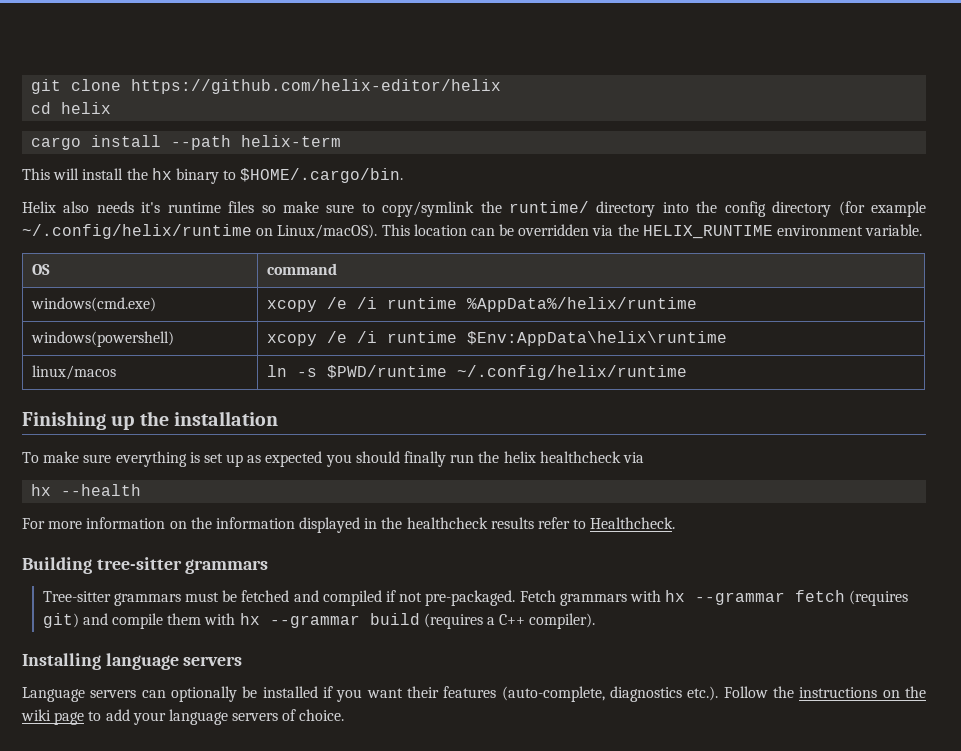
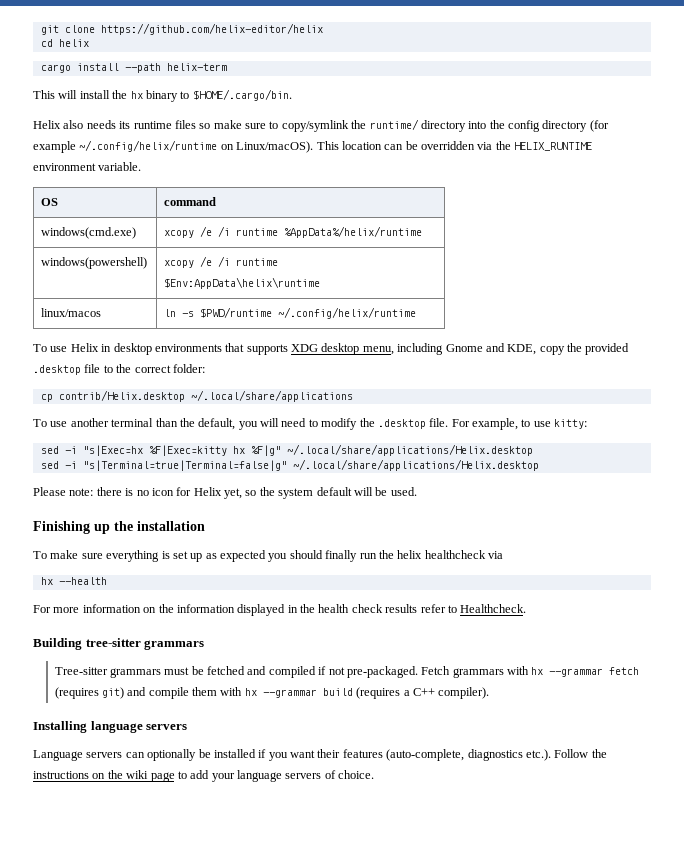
[141,202,161,213] it's -> [119,121,131,129] its
(688, 372) none -> [33,343,630,355] [33,364,205,375] [40,390,353,402] [33,418,588,430] [40,444,533,456] [40,459,539,471] [33,487,417,499] // To use Helix in desktop environments that supports XDG desktop menu, including Gnome and KDE, copy the provided .desktop file to the correct folder: // cp contrib/Helix.desktop ~/.local/share/applications // To use another terminal than the default, you will need to modify the .desktop file. For example, to use kitty: // sed -i "s|Exec=hx %F|Exec=kitty hx %F|g" ~/.local/share/applications/Helix.desktop // sed -i "s|Terminal=true|Terminal=false|g" ~/.local/share/applications/Helix.desktop // Please note: there is no icon for Helix yet, so the system default will be used.
[406,517,488,529] healthcheck -> [318,604,383,613] health check

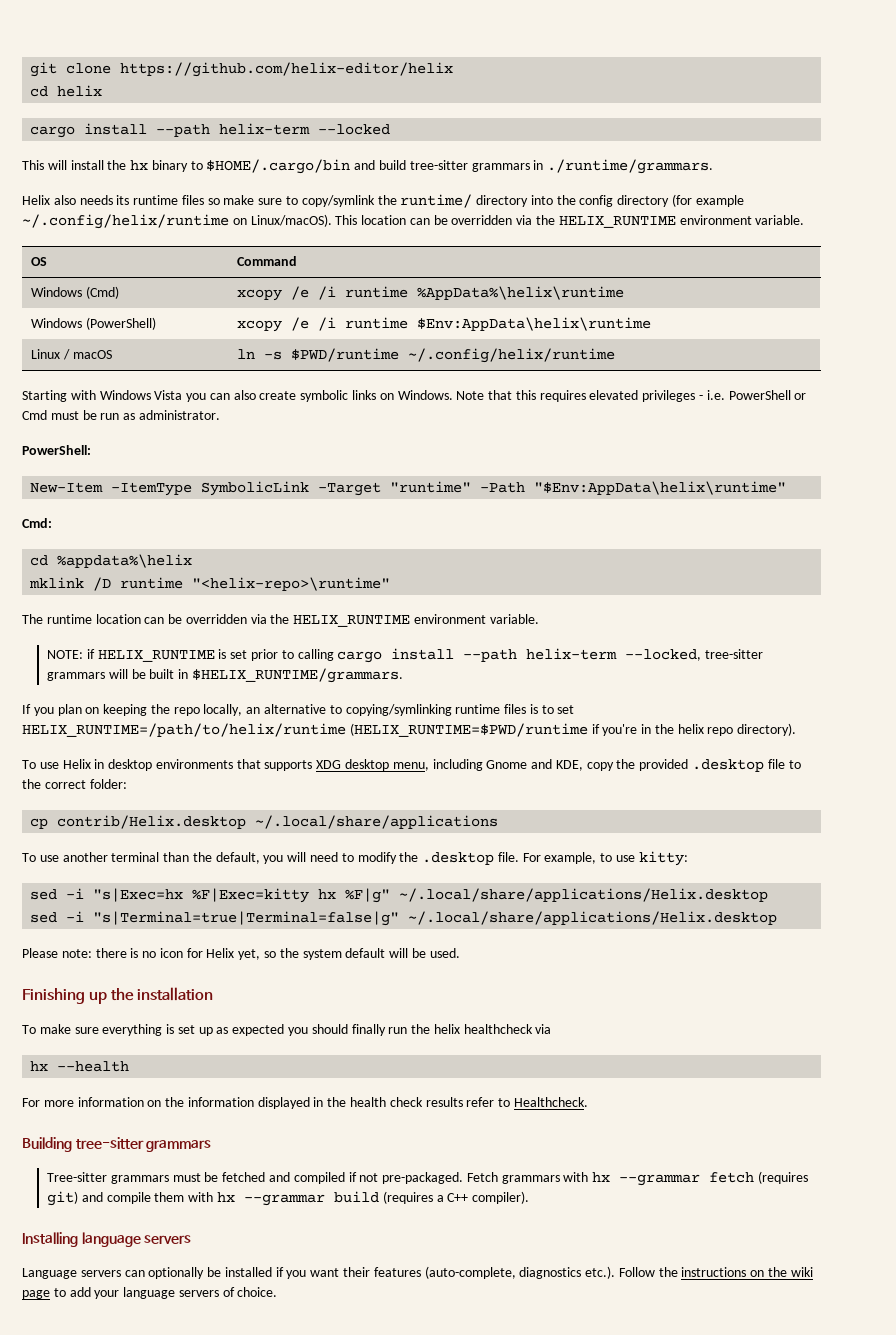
(227, 67) none -> [318,124,391,135] --locked
[192,89,292,101] $HOME/.cargo/bin. -> [206,159,714,174] $HOME/.cargo/bin and build tree-sitter grammars in ./runtime/grammars.
[164,197,217,206] [41,227,137,239] [164,226,423,238] [41,257,148,269] command // windows(cmd.exe) | xcopy /e /i runtime %AppData%/helix/runtime // windows(powershell) -> [237,256,298,266] [31,286,119,299] [237,286,625,301] [31,317,156,330] Command // Windows (Cmd) | xcopy /e /i runtime %AppData%\helix\runtime // Windows (PowerShell)
[41,308,102,317] linux/macos -> [31,349,112,360] Linux / macOS
(417, 313) none -> [22,390,807,402] [22,410,220,420] [22,445,91,455] [30,481,787,496] [22,518,52,528] [30,554,193,568] [29,577,391,591] [22,614,539,627] [47,648,764,663] [47,668,404,683] [22,704,575,716] [22,723,797,737] // Starting with Windows Vista you can also create symbolic links on Windows. Note that this requires elevated privileges - i.e. PowerShell or Cmd must be run as administrator. // PowerShell: // New-Item -ItemType SymbolicLink -Target "runtime" -Path "$Env:AppData\helix\runtime" // Cmd: // cd %appdata%\helix // mklink /D runtime "<helix-repo>\runtime" // The runtime location can be overridden via the HELIX_RUNTIME environment variable. // NOTE: if HELIX_RUNTIME is set prior to calling cargo install --path helix-term --locked, tree-sitter grammars will be built in $HELIX_RUNTIME/grammars. // If you plan on keeping the repo locally, an alternative to copying/symlinking runtime files is to set HELIX_RUNTIME=/path/to/helix/runtime (HELIX_RUNTIME=$PWD/runtime if you're in the helix repo directory).

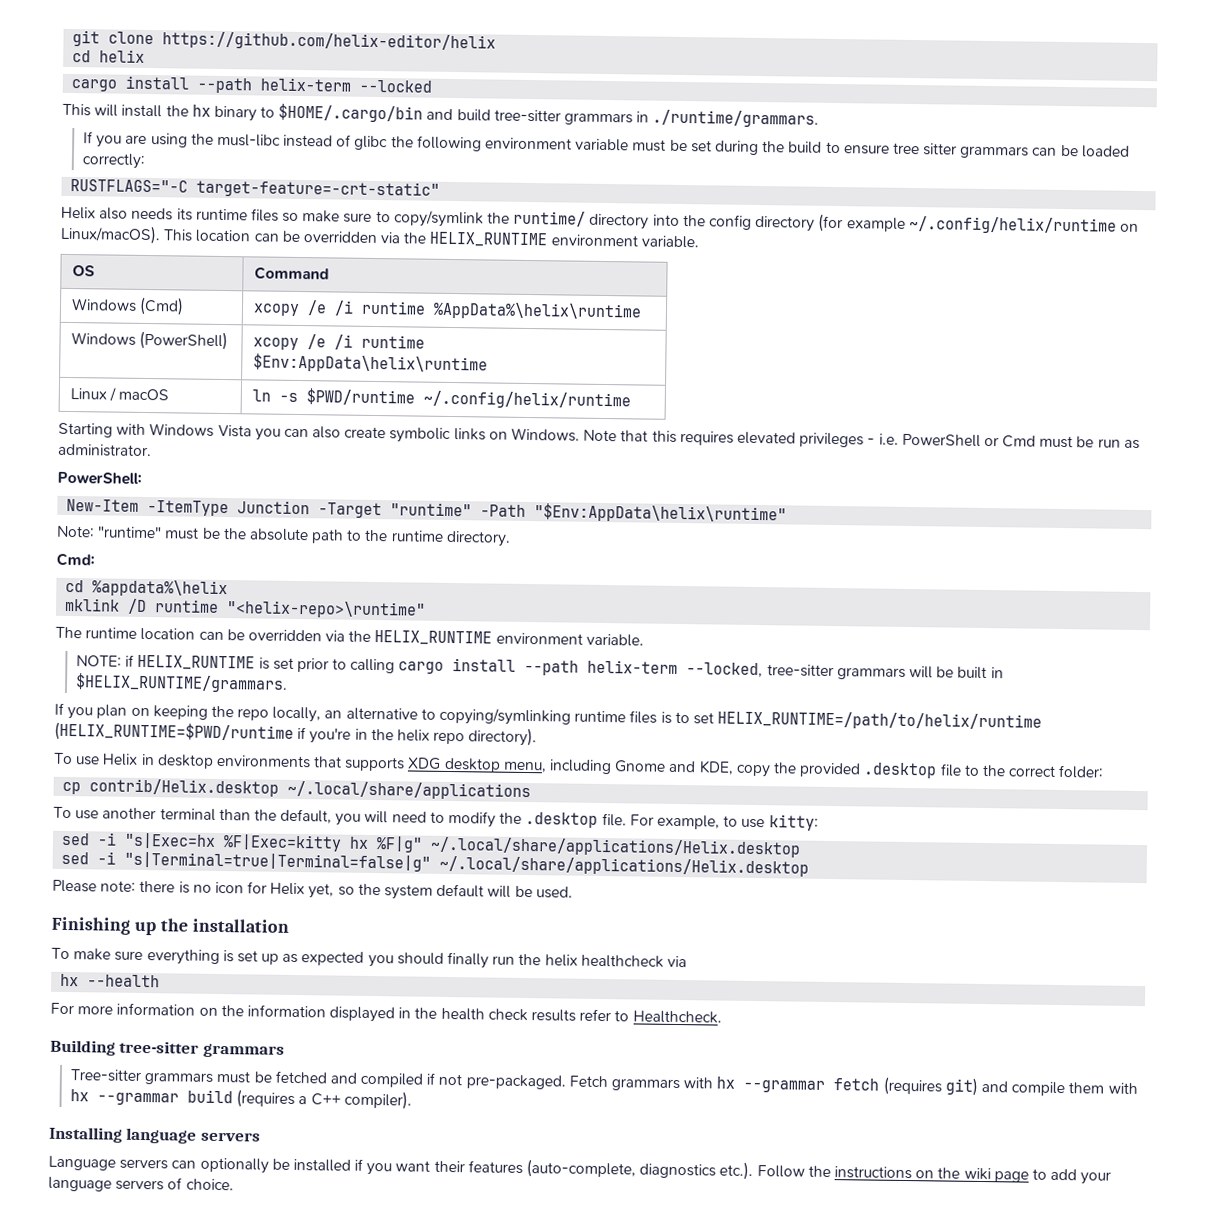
(714, 166) none -> [83,131,1130,159] [82,153,146,169] [70,178,441,199] // If you are using the musl-libc instead of glibc the following environment variable must be set during the build to ensure tree sitter grammars can be loaded correctly: // RUSTFLAGS="-C target-feature=-crt-static"
[201,481,310,496] SymbolicLink -> [237,500,311,515] Junction
(787, 488) none -> [56,525,511,547] // Note: "runtime" must be the absolute path to the runtime directory.

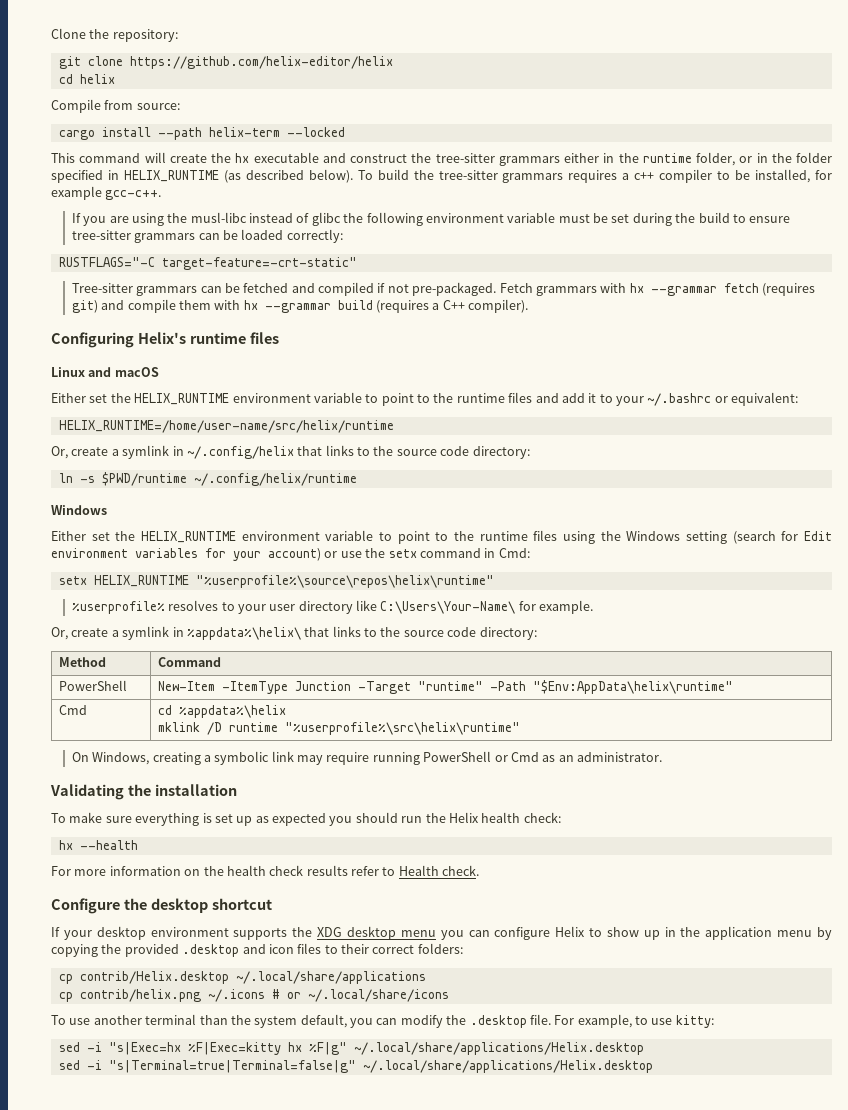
(72, 38) none -> [51,28,178,42] Clone the repository: //
(146, 56) none -> [51,99,180,113] // Compile from source:
[94,103,820,128] will install the hx binary to $HOME/.cargo/bin and build tree-sitter grammars in ./runtime/grammars. -> [79,152,832,166] [51,169,833,183] [51,186,162,200] command will create the hx executable and construct the tree-sitter grammars either in the runtime folder, or in the folder specified in HELIX_RUNTIME (as described below). To build the tree-sitter grammars requires a c++ compiler to be installed, for example gcc-c++.
[892,142,958,156] tree sitter -> [71,230,131,240] tree-sitter
[61,206,1139,235] [60,224,699,249] [71,265,95,277] [253,266,329,281] [70,296,185,316] [252,300,642,321] [70,330,229,351] [252,334,425,350] [252,353,488,374] [69,387,170,402] [251,388,631,410] [58,422,1140,450] [58,443,152,458] [57,471,142,485] [66,498,788,524] [56,525,511,547] [56,552,95,567] [65,579,229,598] [65,597,427,619] [55,626,644,647] [76,654,1004,680] [75,673,289,693] [54,702,1043,731] [54,721,538,747] [54,752,1105,779] [62,778,532,801] [53,806,819,831] [61,832,802,858] [61,851,810,877] [52,879,573,900] [51,916,289,936] [51,947,687,969] [60,973,161,988] [50,1002,722,1024] [50,1039,285,1058] // Helix also needs its runtime files so make sure to copy/symlink the runtime/ directory into the config directory (for example ~/.config/helix/runtime on Linux/macOS). This location can be overridden via the HELIX_RUNTIME environment variable. // OS | Command // Windows (Cmd) | xcopy /e /i runtime %AppData%\helix\runtime // Windows (PowerShell) | xcopy /e /i runtime $Env:AppData\helix\runtime // Linux / macOS | ln -s $PWD/runtime ~/.config/helix/runtime // Starting with Windows Vista you can also create symbolic links on Windows. Note that this requires elevated privileges - i.e. PowerShell or Cmd must be run as administrator. // PowerShell: // New-Item -ItemType Junction -Target "runtime" -Path "$Env:AppData\helix\runtime" // Note: "runtime" must be the absolute path to the runtime directory. // Cmd: // cd %appdata%\helix // mklink /D runtime "<helix-repo>\runtime" // The runtime location can be overridden via the HELIX_RUNTIME environment variable. // NOTE: if HELIX_RUNTIME is set prior to calling cargo install --path helix-term --locked, tree-sitter grammars will be built in $HELIX_RUNTIME/grammars. // If you plan on keeping the repo locally, an alternative to copying/symlinking runtime files is to set HELIX_RUNTIME=/path/to/helix/runtime (HELIX_RUNTIME=$PWD/runtime if you're in the helix repo directory). // To use Helix in desktop environments that supports XDG desktop menu, including Gnome and KDE, copy the provided .desktop file to the correct folder: // cp contrib/Helix.desktop ~/.local/share/applications // To use another terminal than the default, you will need to modify the .desktop file. For example, to use kitty: // sed -i "s|Exec=hx %F|Exec=kitty hx %F|g" ~/.local/share/applications/Helix.desktop // sed -i "s|Terminal=true|Terminal=false|g" ~/.local/share/applications/Helix.desktop // Please note: there is no icon for Helix yet, so the system default will be used. // Finishing up the installation // To make sure everything is set up as expected you should finally run the helix healthcheck via // hx --health // For more information on the information displayed in the health check results refer to Healthcheck. // Building tree-sitter grammars -> (357, 263) none
[216,1070,251,1084] must -> [200,286,222,293] can
[49,1126,261,1144] [48,1155,1112,1185] [48,1176,234,1192] Installing language servers // Language servers can optionally be installed if you want their features (auto-complete, diagnostics etc.). Follow the instructions on the wiki page to add your language servers of choice. -> [51,332,279,348] [51,367,159,377] [51,392,799,406] [58,420,394,433] [51,445,530,459] [58,472,357,486] [51,505,107,515] [51,530,832,544] [51,548,530,561] [58,575,494,588] [71,600,594,614] [51,626,537,640] [58,657,106,667] [157,657,221,667] [58,680,127,691] [157,680,733,694] [58,705,87,715] [157,705,286,718] [157,722,520,735] [71,751,663,765] [50,784,237,800] [51,812,561,826] [58,840,138,850] [51,865,480,876] [51,898,272,914] [51,926,833,940] [51,943,463,957] [58,971,426,984] [58,989,449,1002] [51,1014,714,1028] [58,1042,644,1055] [58,1060,653,1073] Configuring Helix's runtime files // Linux and macOS // Either set the HELIX_RUNTIME environment variable to point to the runtime files and add it to your ~/.bashrc or equivalent: // HELIX_RUNTIME=/home/user-name/src/helix/runtime // Or, create a symlink in ~/.config/helix that links to the source code directory: // ln -s $PWD/runtime ~/.config/helix/runtime // Windows // Either set the HELIX_RUNTIME environment variable to point to the runtime files using the Windows setting (search for Edit environment variables for your account) or use the setx command in Cmd: // setx HELIX_RUNTIME "%userprofile%\source\repos\helix\runtime" // %userprofile% resolves to your user directory like C:\Users\Your-Name\ for example. // Or, create a symlink in %appdata%\helix\ that links to the source code directory: // Method | Command // PowerShell | New-Item -ItemType Junction -Target "runtime" -Path "$Env:AppData\helix\runtime" // Cmd | cd %appdata%\helix // mklink /D runtime "%userprofile%\src\helix\runtime" // On Windows, creating a symbolic link may require running PowerShell or Cmd as an administrator. // Validating the installation // To make sure everything is set up as expected you should run the Helix health check: // hx --health // For more information on the health check results refer to Health check. // Configure the desktop shortcut // If your desktop environment supports the XDG desktop menu you can configure Helix to show up in the application menu by copying the provided .desktop and icon files to their correct folders: // cp contrib/Helix.desktop ~/.local/share/applications // cp contrib/helix.png ~/.icons # or ~/.local/share/icons // To use another terminal than the system default, you can modify the .desktop file. For example, to use kitty: // sed -i "s|Exec=hx %F|Exec=kitty hx %F|g" ~/.local/share/applications/Helix.desktop // sed -i "s|Terminal=true|Terminal=false|g" ~/.local/share/applications/Helix.desktop

